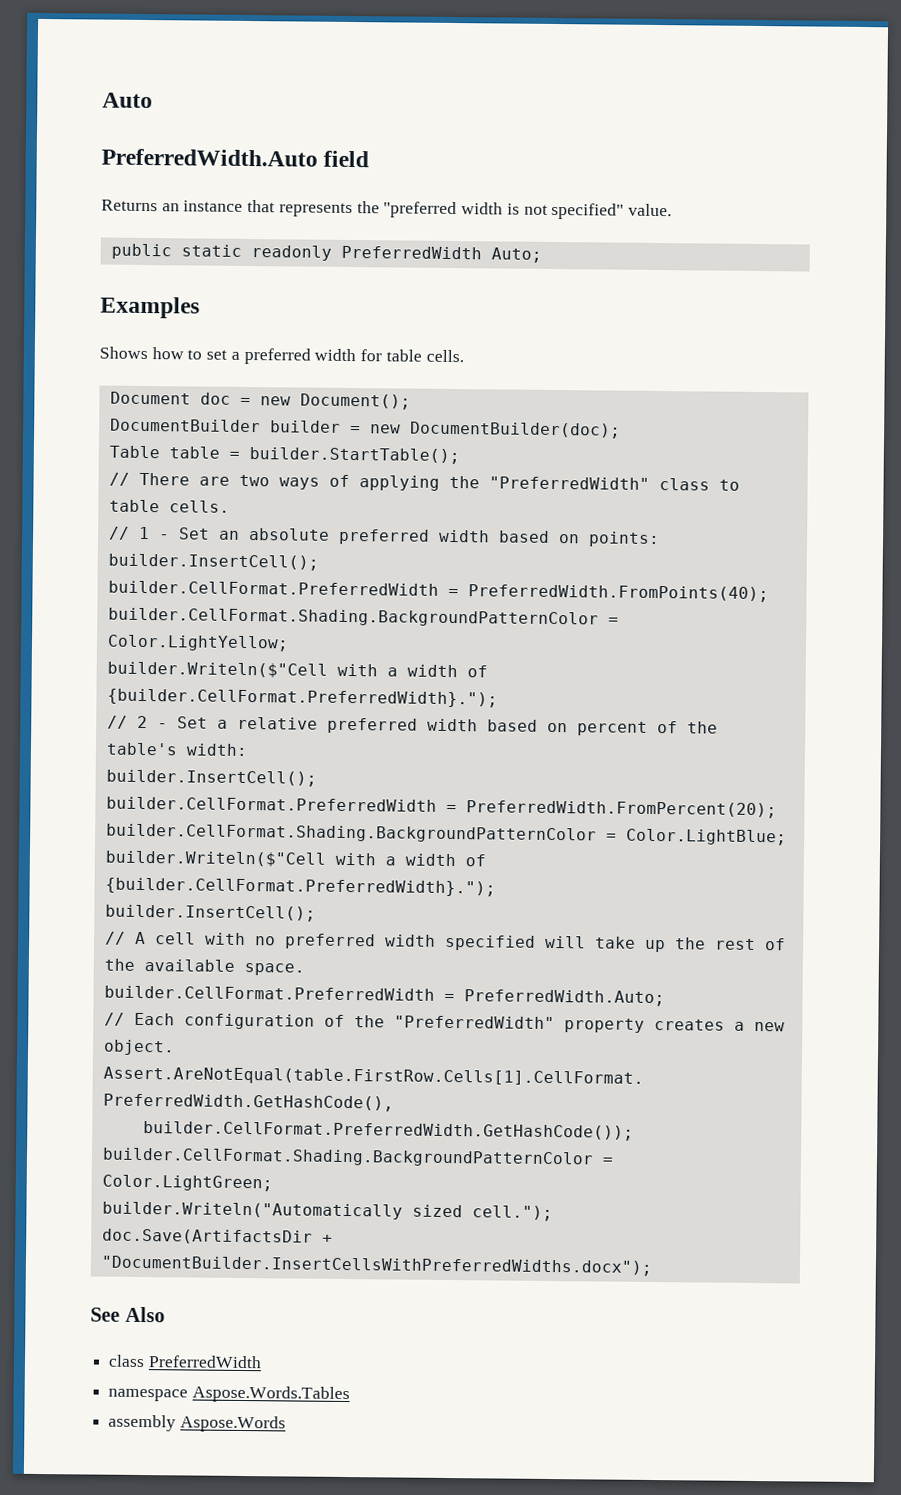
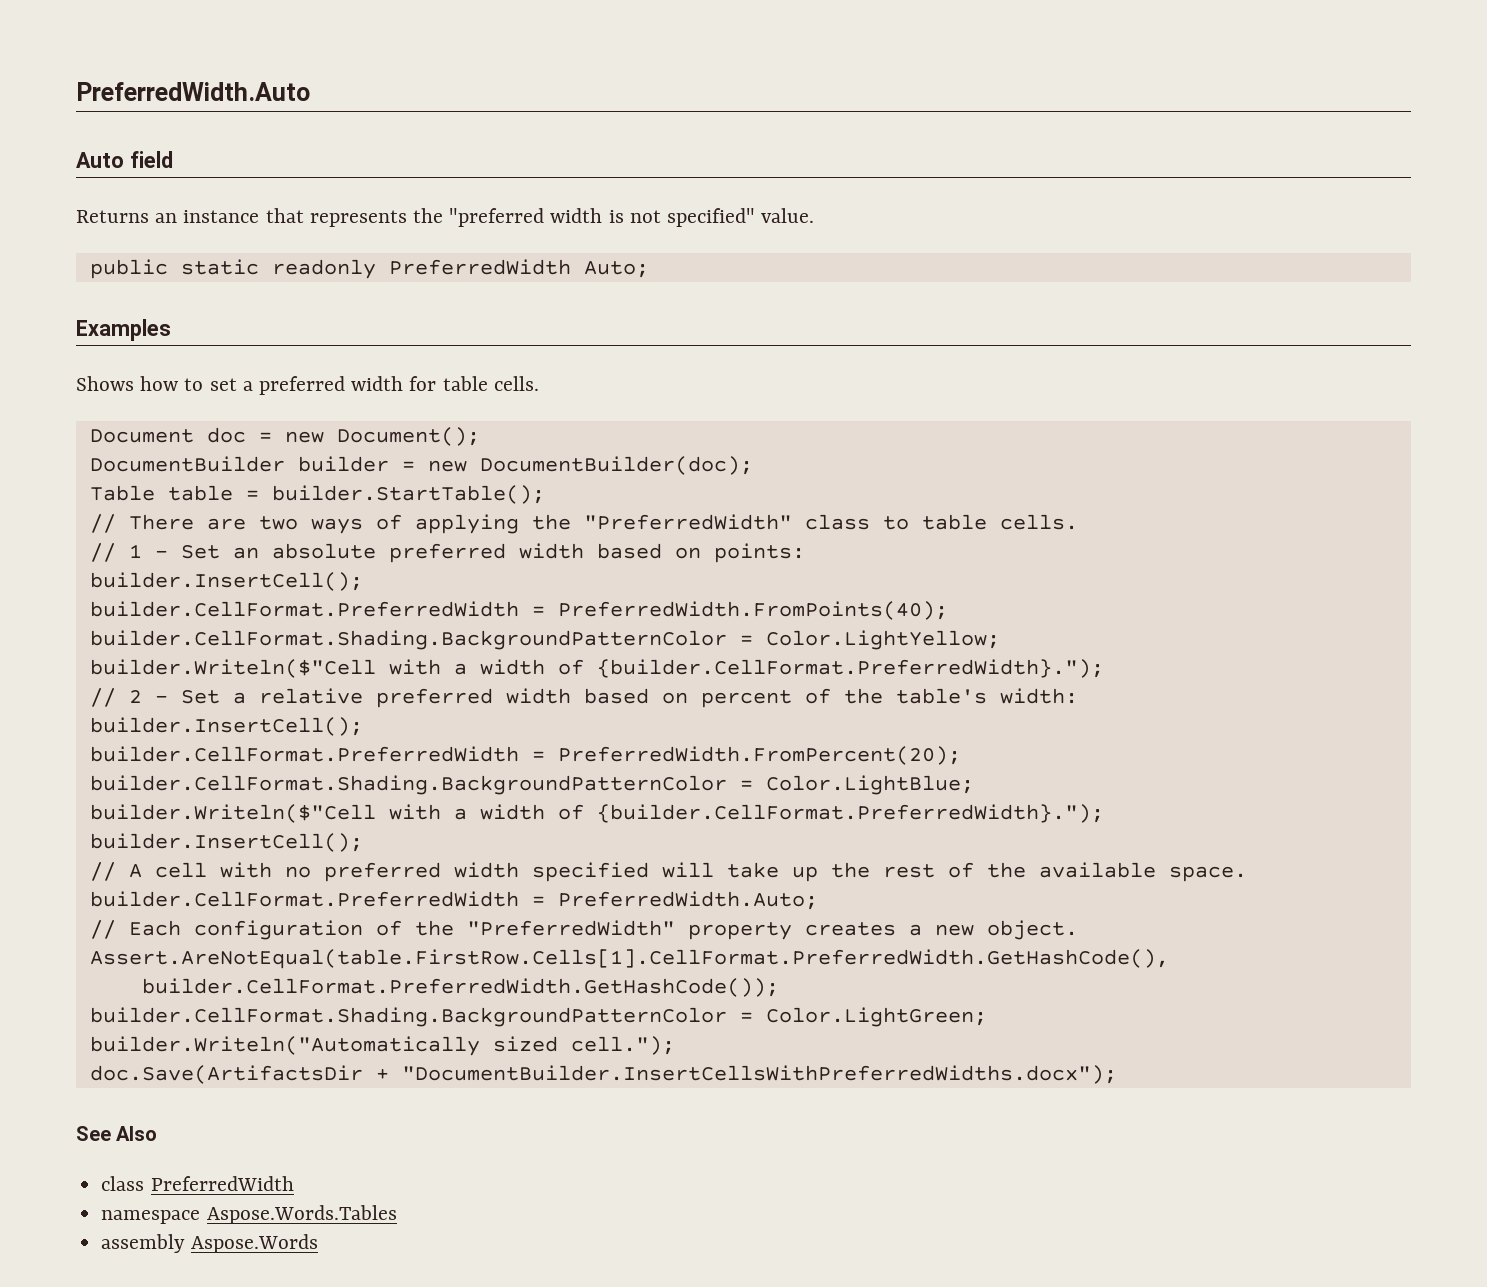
(102, 100) none -> [76,82,310,101] PreferredWidth.Auto //
[101,148,318,167] // PreferredWidth.Auto -> (124, 160) none

